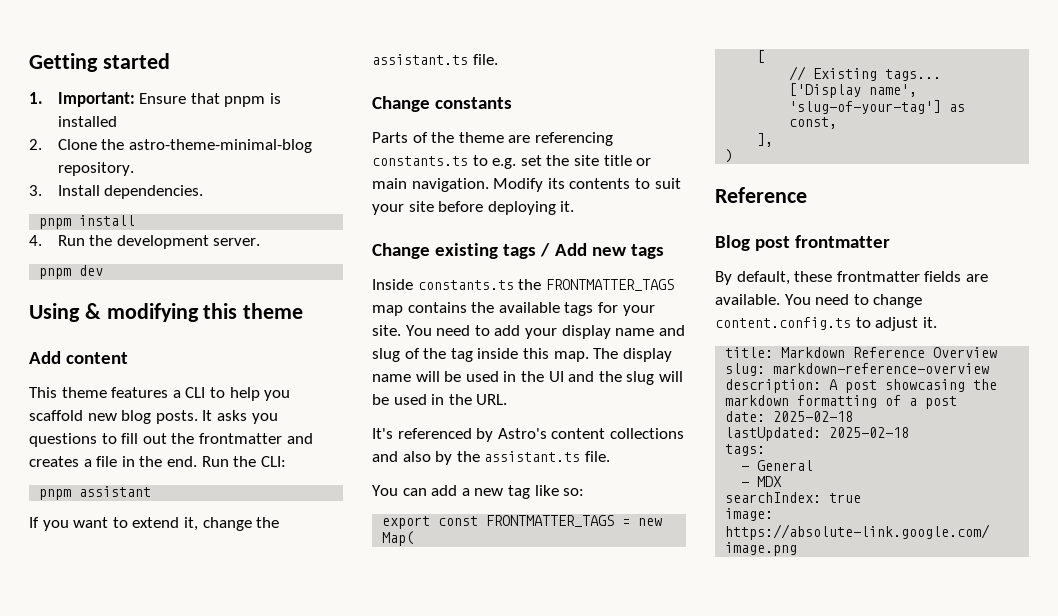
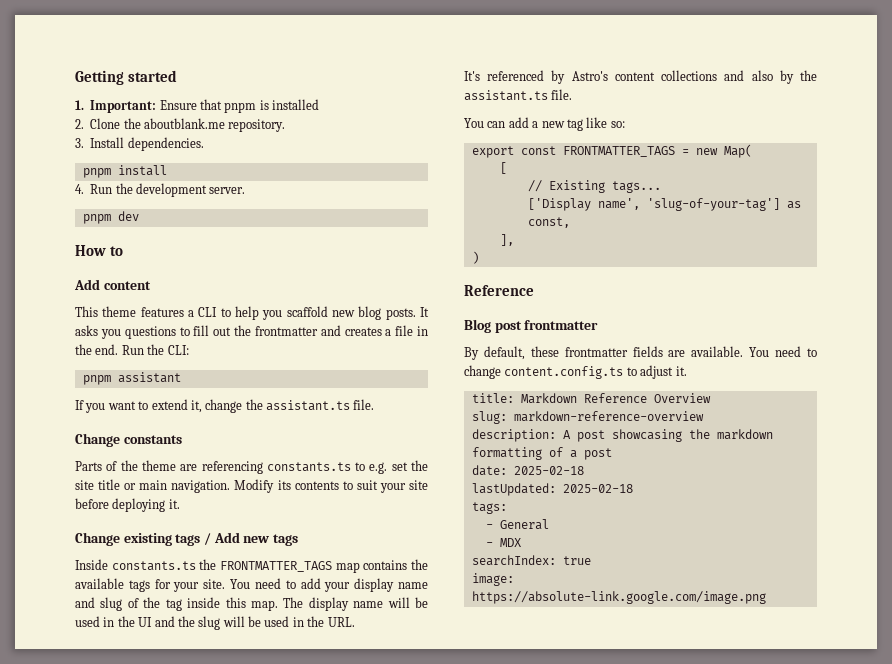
[128,139,312,153] astro-theme-minimal-blog -> [144,118,225,129] aboutblank.me
[29,303,304,322] Using & modifying this theme -> [75,245,123,256] How to

